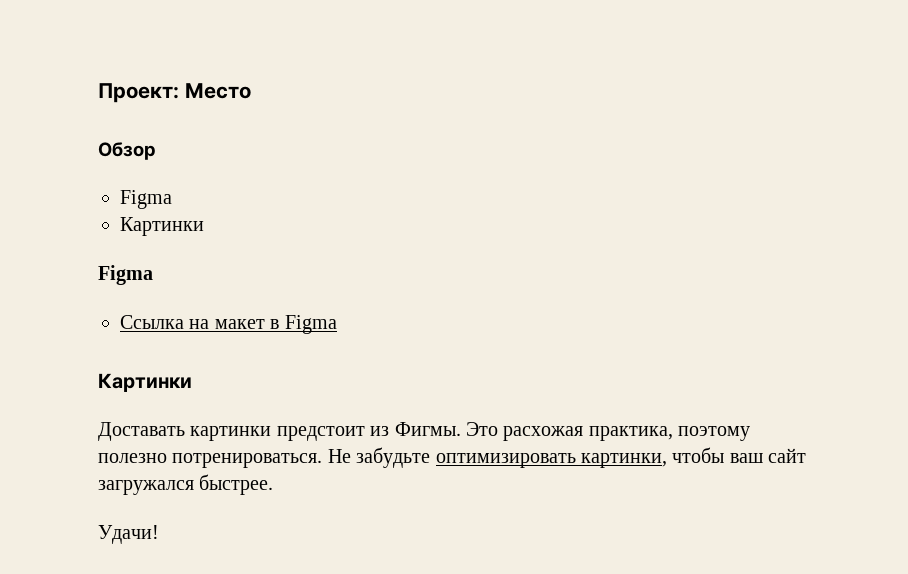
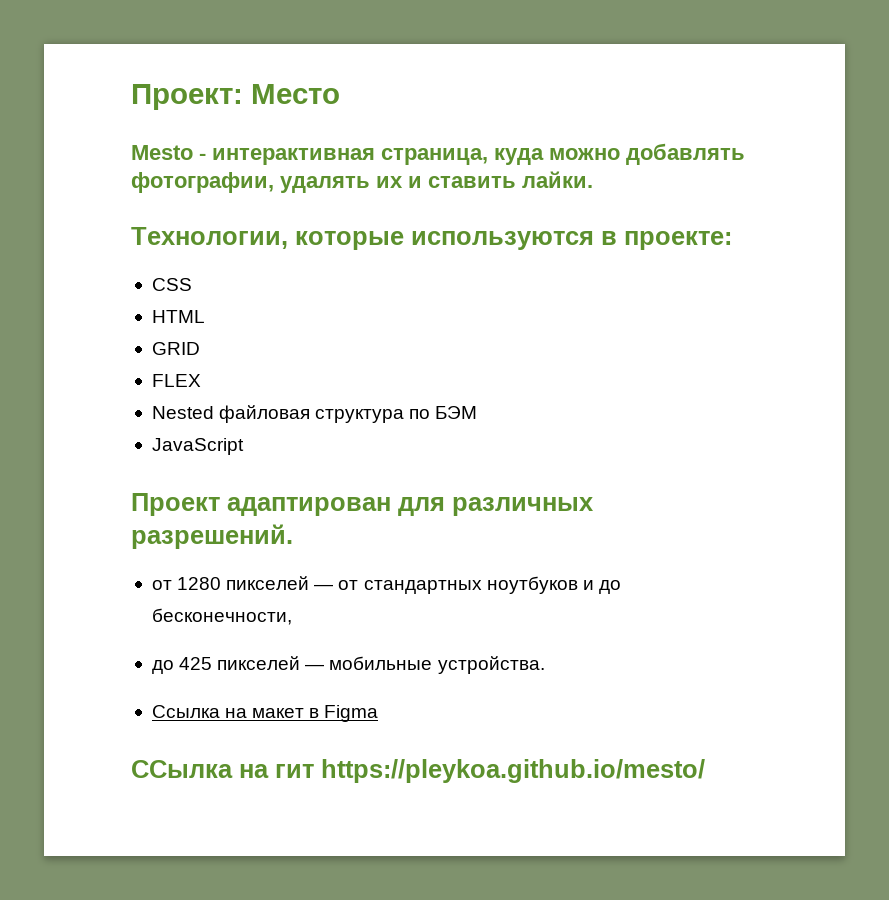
[98,142,156,160] [120,190,172,209] [120,217,204,236] [98,265,153,285] Обзор // Figma // Картинки // Figma -> [131,143,745,165] [131,171,593,193] [131,227,732,250] [151,278,192,291] [151,310,205,323] [151,342,200,355] [151,374,201,387] [151,405,478,423] [151,438,244,455] [131,493,593,516] [131,524,293,549] [151,576,621,594] [151,608,292,625] [151,656,545,674] Mesto - интерактивная страница, куда можно добавлять фотографии, удалять их и ставить лайки. // Технологии, которые используются в проекте: // CSS // HTML // GRID // FLEX // Nested файловая структура по БЭМ // JavaScript // Проект адаптирован для различных разрешений. // от 1280 пикселей — от стандартных ноутбуков и до бесконечности, // до 425 пикселей — мобильные устройства.
[98,373,192,392] [98,422,751,441] [98,447,807,468] [98,474,274,495] [98,525,159,544] Картинки // Доставать картинки предстоит из Фигмы. Это расхожая практика, поэтому полезно потренироваться. Не забудьте оптимизировать картинки, чтобы ваш сайт загружался быстрее. // Удачи! -> [131,759,705,783] ССылка на гит https://pleykoa.github.io/mesto/

